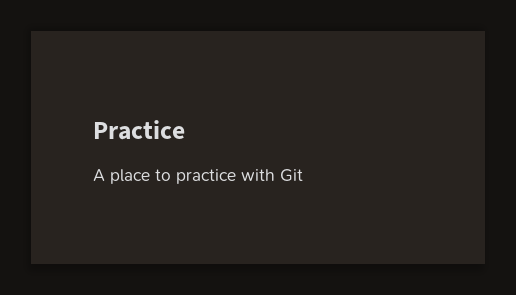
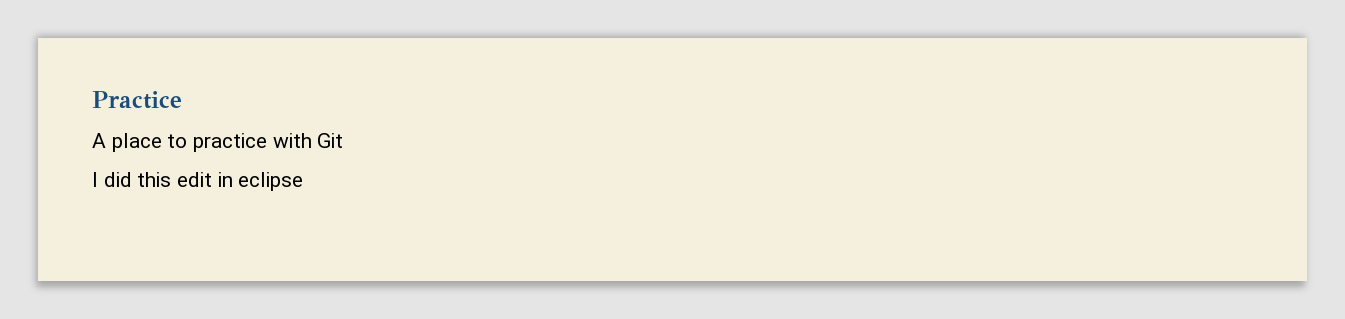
(303, 175) none -> [92,172,304,191] // I did this edit in eclipse

